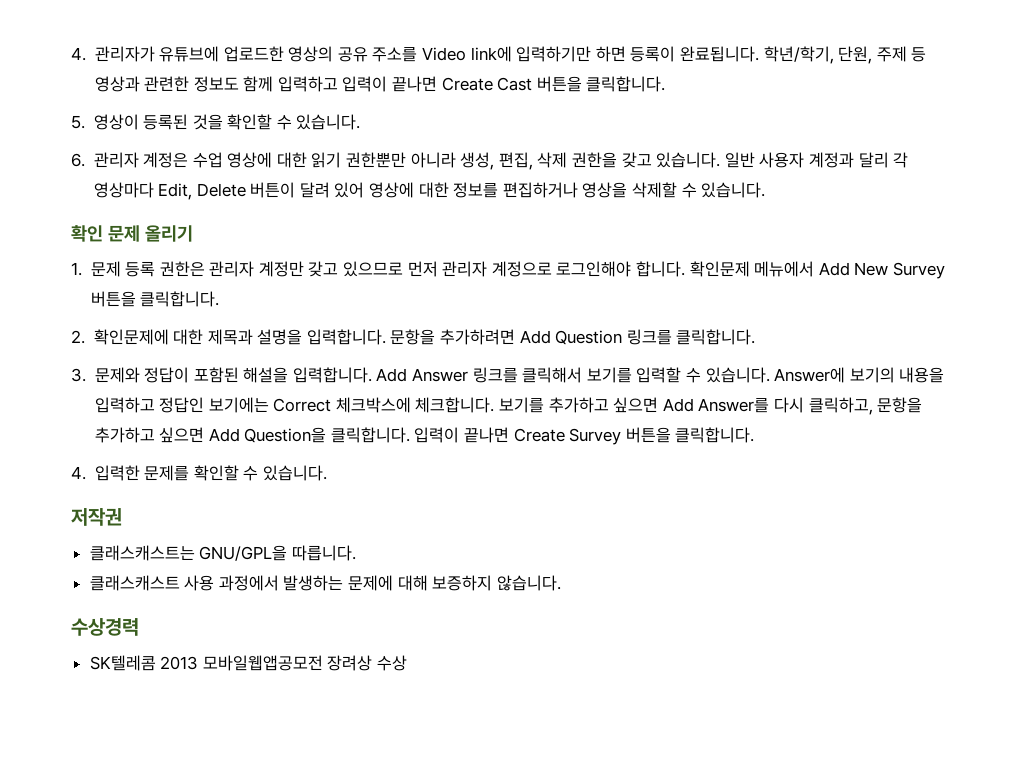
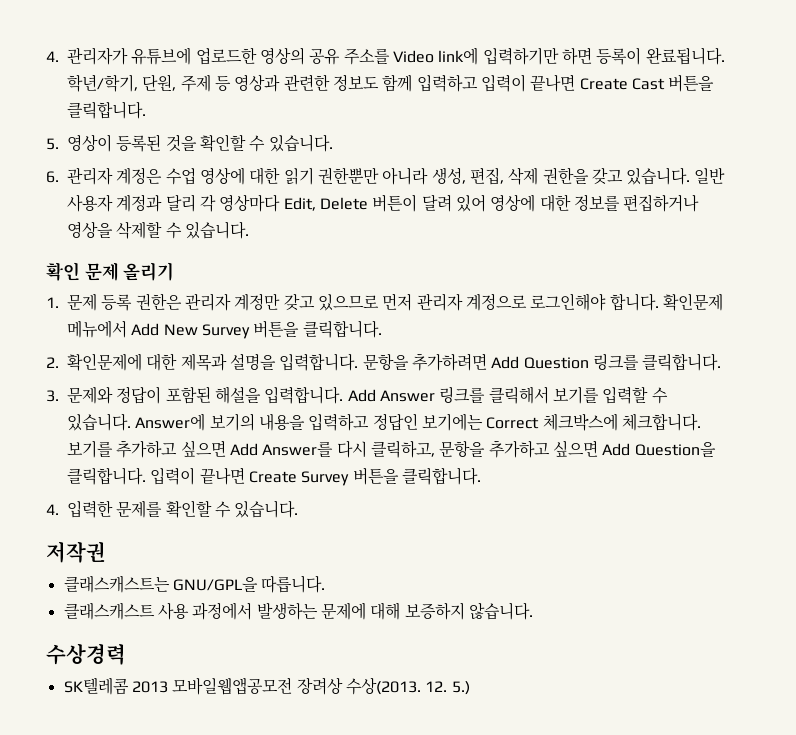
[377,655,408,671] 수상 -> [345,677,470,695] 수상(2013. 12. 5.)

